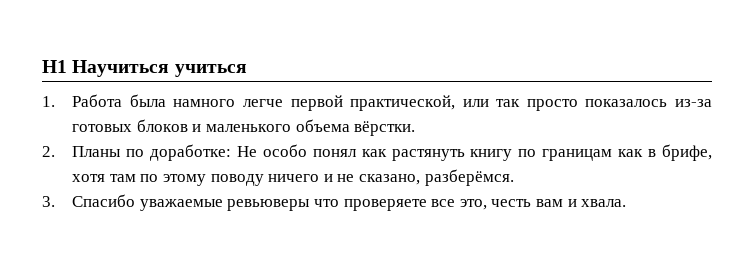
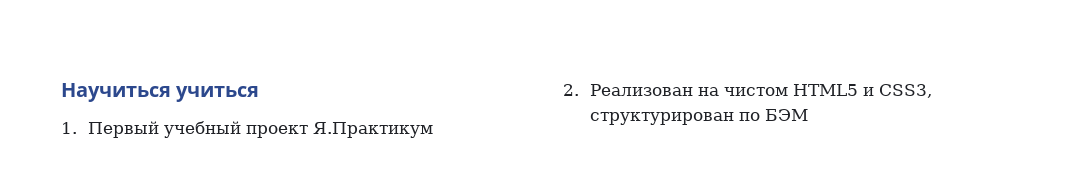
[42,60,67,73] H1 -> (61, 92) none
[72,94,713,111] [72,119,416,136] [42,144,712,161] [72,169,514,186] [42,194,627,211] Работа была намного легче первой практической, или так просто показалось из-за готовых блоков и маленького объема вёрстки. // 2. Планы по доработке: Не особо понял как растянуть книгу по границам как в брифе, хотя там по этому поводу ничего и не сказано, разберёмся. // 3. Спасибо уважаемые ревьюверы что проверяете все это, честь вам и хвала. -> [88,121,434,138] [563,84,933,98] [590,109,809,125] Первый учебный проект Я.Практикум // 2. Реализован на чистом HTML5 и CSS3, структурирован по БЭМ

